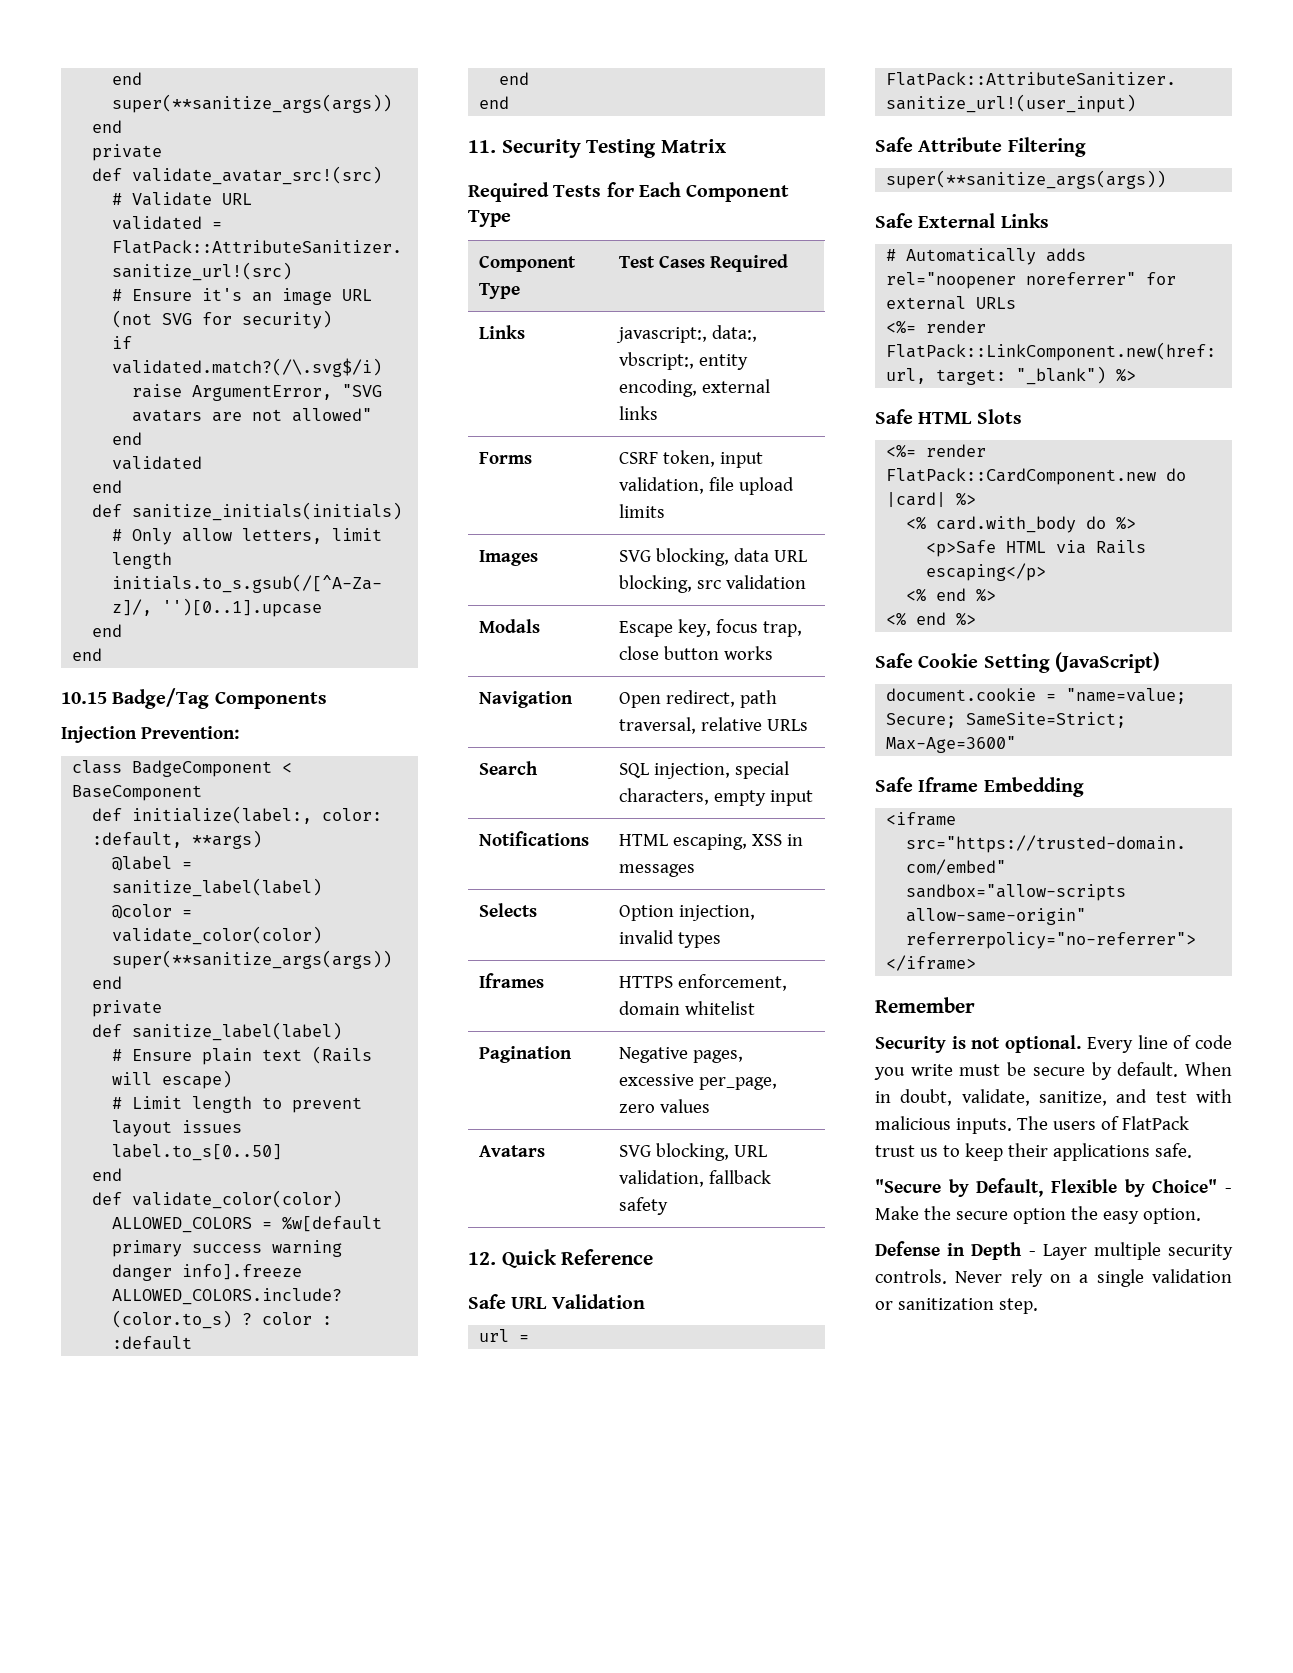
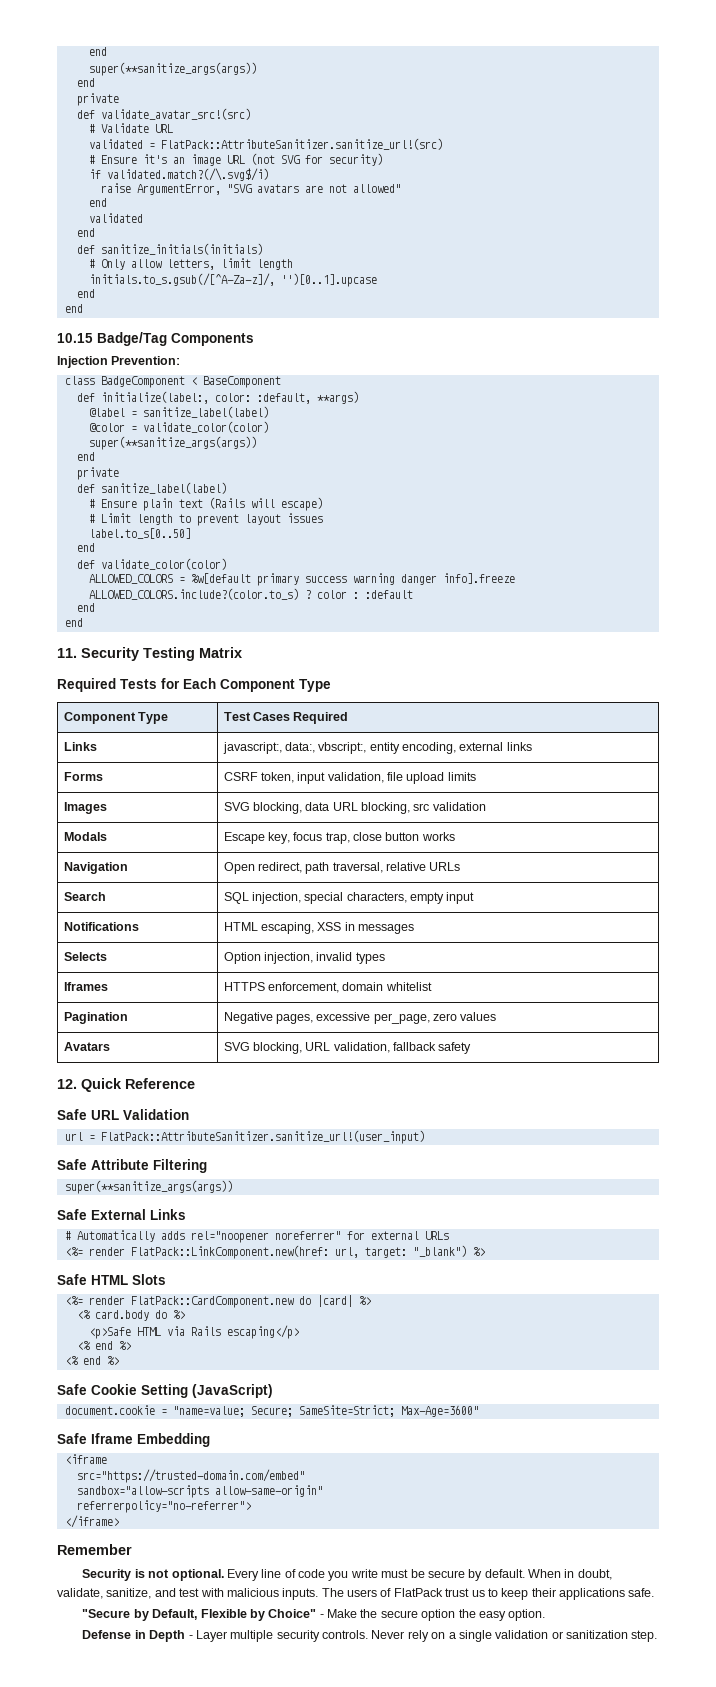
[936,516,1077,533] card.with_body -> [94,1310,149,1321] card.body

